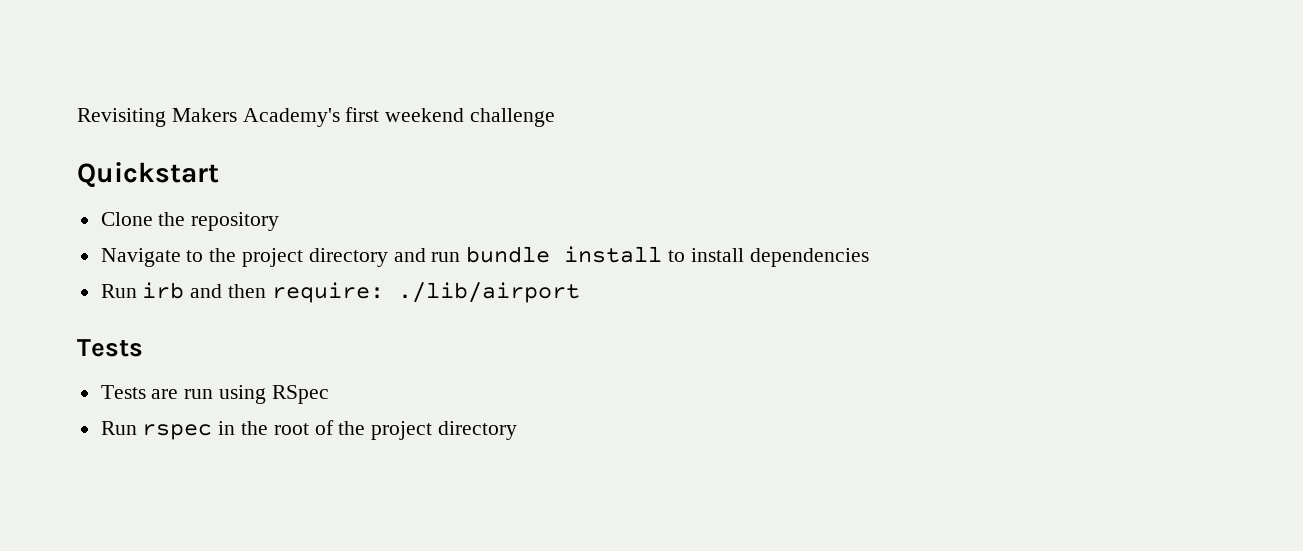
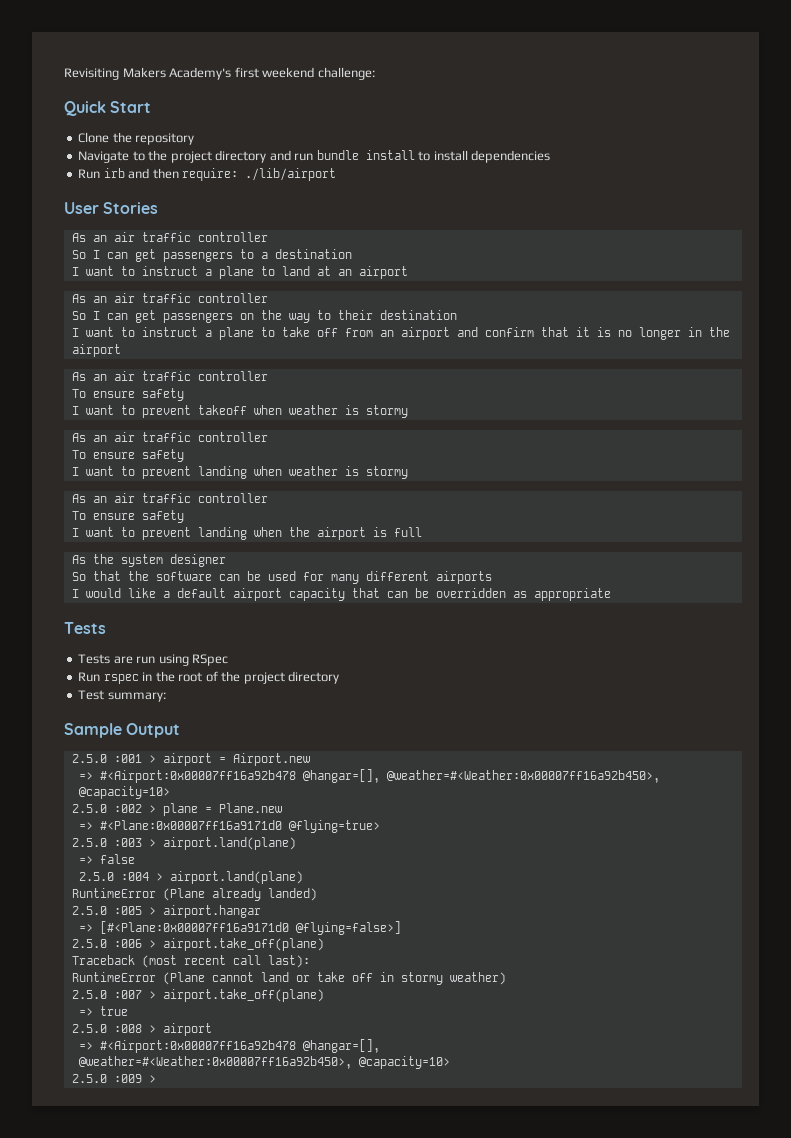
[470,108,556,127] [77,162,219,188] challenge // Quickstart -> [317,67,375,80] [64,101,152,116] challenge: // Quick Start
(580, 292) none -> [64,202,159,214] [71,232,268,242] [71,249,352,262] [71,266,408,279] [71,293,268,303] [71,310,457,323] [71,327,730,340] [71,344,121,357] [71,371,268,381] [71,388,184,401] [71,405,408,418] [71,432,268,442] [71,449,184,462] [71,466,408,479] [71,493,268,503] [71,510,184,523] [71,527,422,540] [71,554,226,567] [71,571,492,584] [71,588,611,601] // User Stories // As an air traffic controller // So I can get passengers to a destination // I want to instruct a plane to land at an airport // As an air traffic controller // So I can get passengers on the way to their destination // I want to instruct a plane to take off from an airport and confirm that it is no longer in the airport // As an air traffic controller // To ensure safety // I want to prevent takeoff when weather is stormy // As an air traffic controller // To ensure safety // I want to prevent landing when weather is stormy // As an air traffic controller // To ensure safety // I want to prevent landing when the airport is full // As the system designer // So that the software can be used for many different airports // I would like a default airport capacity that can be overridden as appropriate
(518, 430) none -> [78,690,166,702] [64,723,181,738] [71,753,310,766] [78,769,660,783] [78,786,170,799] [71,803,282,816] [78,820,380,833] [71,837,296,850] [78,854,135,864] [78,871,303,884] [71,888,317,901] [71,905,261,918] [78,921,401,935] [71,938,324,951] [71,955,310,968] [71,972,506,985] [71,989,324,1002] [78,1006,128,1016] [71,1023,212,1036] [78,1039,380,1053] [78,1056,450,1069] [71,1074,156,1083] // Test summary: // Sample Output // 2.5.0 :001 > airport = Airport.new // => #<Airport:0x00007ff16a92b478 @hangar=[], @weather=#<Weather:0x00007ff16a92b450>, @capacity=10> // 2.5.0 :002 > plane = Plane.new // => #<Plane:0x00007ff16a9171d0 @flying=true> // 2.5.0 :003 > airport.land(plane) // => false // 2.5.0 :004 > airport.land(plane) // RuntimeError (Plane already landed) // 2.5.0 :005 > airport.hangar // => [#<Plane:0x00007ff16a9171d0 @flying=false>] // 2.5.0 :006 > airport.take_off(plane) // Traceback (most recent call last): // RuntimeError (Plane cannot land or take off in stormy weather) // 2.5.0 :007 > airport.take_off(plane) // => true // 2.5.0 :008 > airport // => #<Airport:0x00007ff16a92b478 @hangar=[], // @weather=#<Weather:0x00007ff16a92b450>, @capacity=10> // 2.5.0 :009 >

